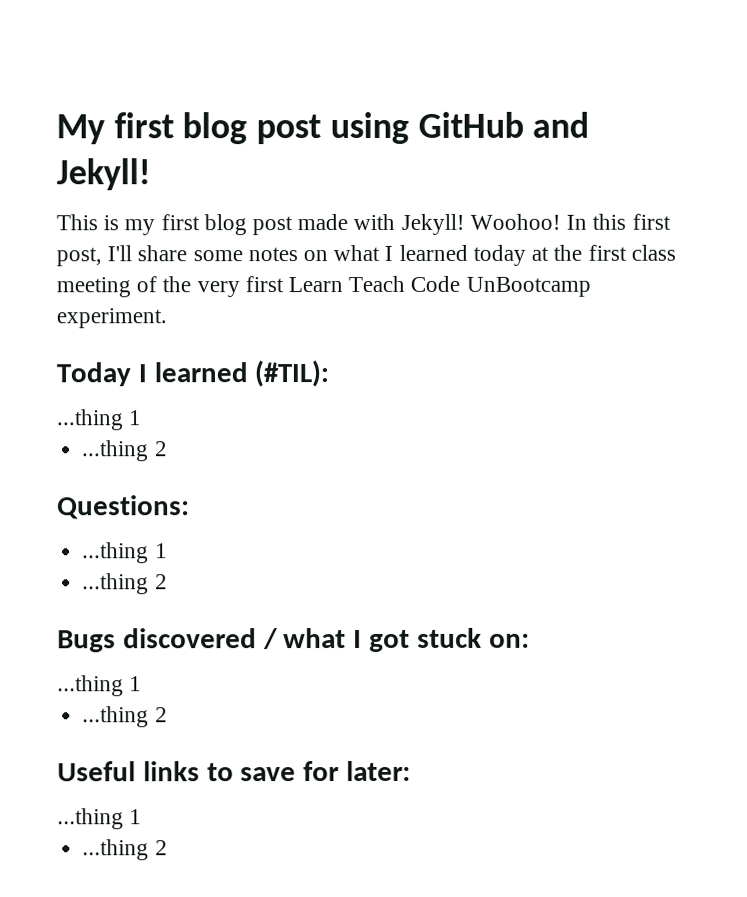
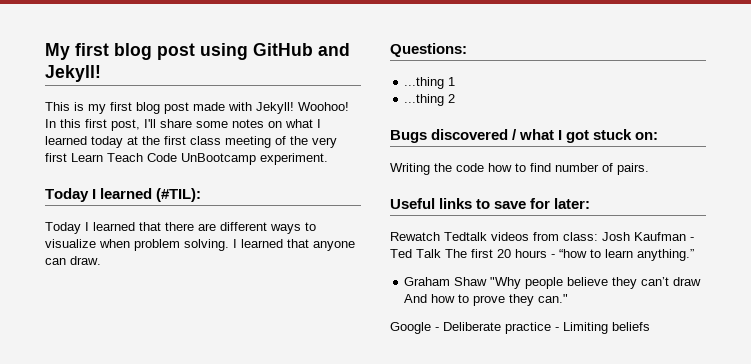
[56,409,142,431] [81,440,168,462] ...thing 1 // ...thing 2 -> [45,222,316,234] [45,239,355,251] [45,256,101,265] Today I learned that there are different ways to visualize when problem solving. I learned that anyone can draw.
[57,675,143,697] [82,706,168,728] ...thing 1 // ...thing 2 -> [390,163,649,175] Writing the code how to find number of pairs.
[57,808,143,830] [82,839,168,861] ...thing 1 // ...thing 2 -> [390,232,694,241] [390,249,694,261] [404,277,702,289] [404,294,569,306] [390,322,650,334] Rewatch Tedtalk videos from class: Josh Kaufman - Ted Talk The first 20 hours - “how to learn anything.” // Graham Shaw "Why people believe they can’t draw And how to prove they can." // Google - Deliberate practice - Limiting beliefs

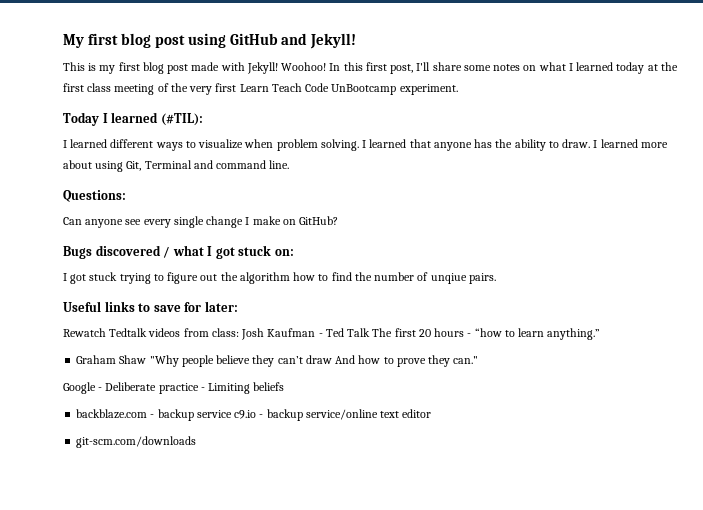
[45,222,216,234] Today I learned that there are -> [63,139,108,148] I learned
[45,256,101,265] [390,43,467,57] [404,77,456,89] [404,94,456,106] can draw. // Questions: // ...thing 1 // ...thing 2 -> [474,139,668,151] [63,160,290,172] [63,190,126,202] [63,216,339,228] has the ability to draw. I learned more about using Git, Terminal and command line. // Questions: // Can anyone see every single change I make on GitHub?
[390,163,484,175] Writing the code -> [63,272,290,284] I got stuck trying to figure out the algorithm
(551, 167) none -> [354,272,372,281] the
(613, 167) none -> [430,273,467,284] unqiue
(650, 326) none -> [76,409,432,421] [76,436,197,448] // backblaze.com - backup service c9.io - backup service/online text editor // git-scm.com/downloads

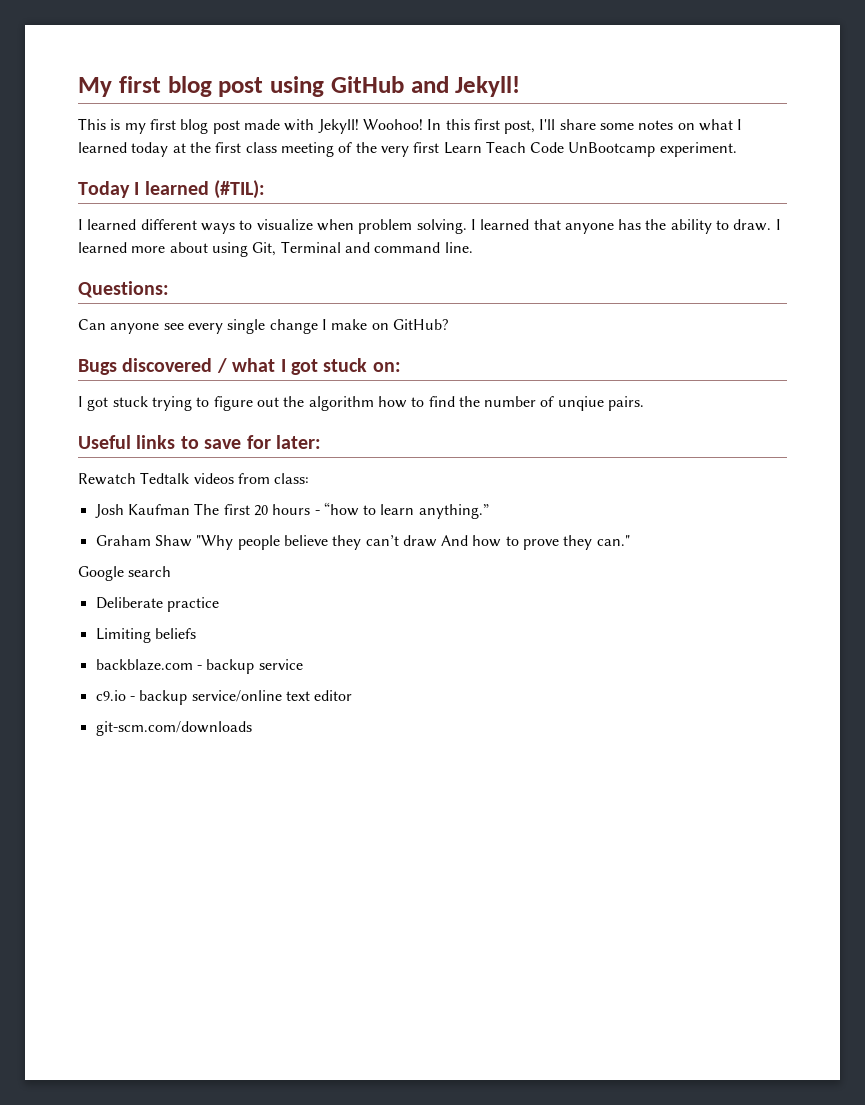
(239, 332) none -> (310, 478) //
[318,328,371,337] - Ted Talk -> (190, 509) none
[98,387,103,391] - -> [128,566,172,577] search //
[200,387,205,391] - -> (219, 604) //
(232, 414) none -> (303, 664) //

